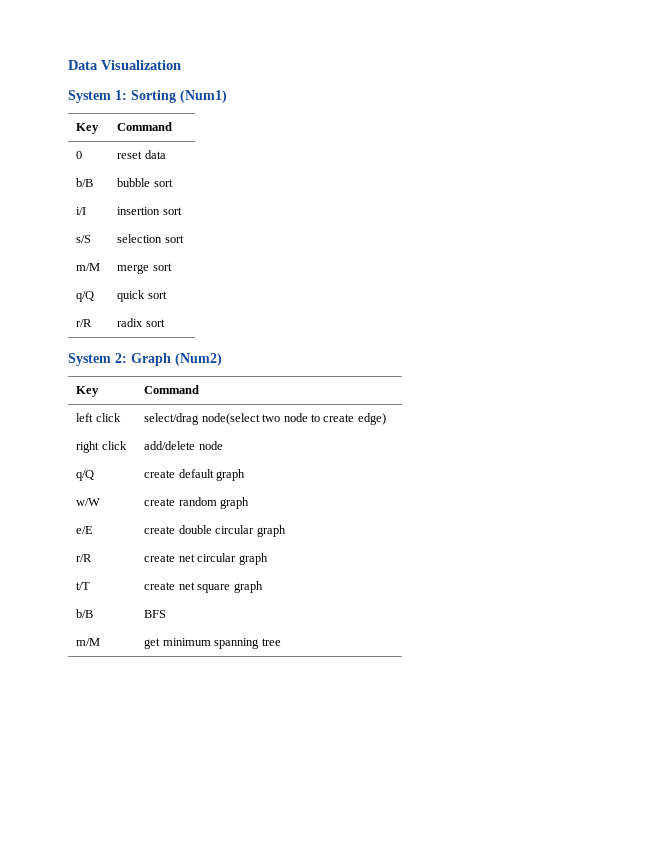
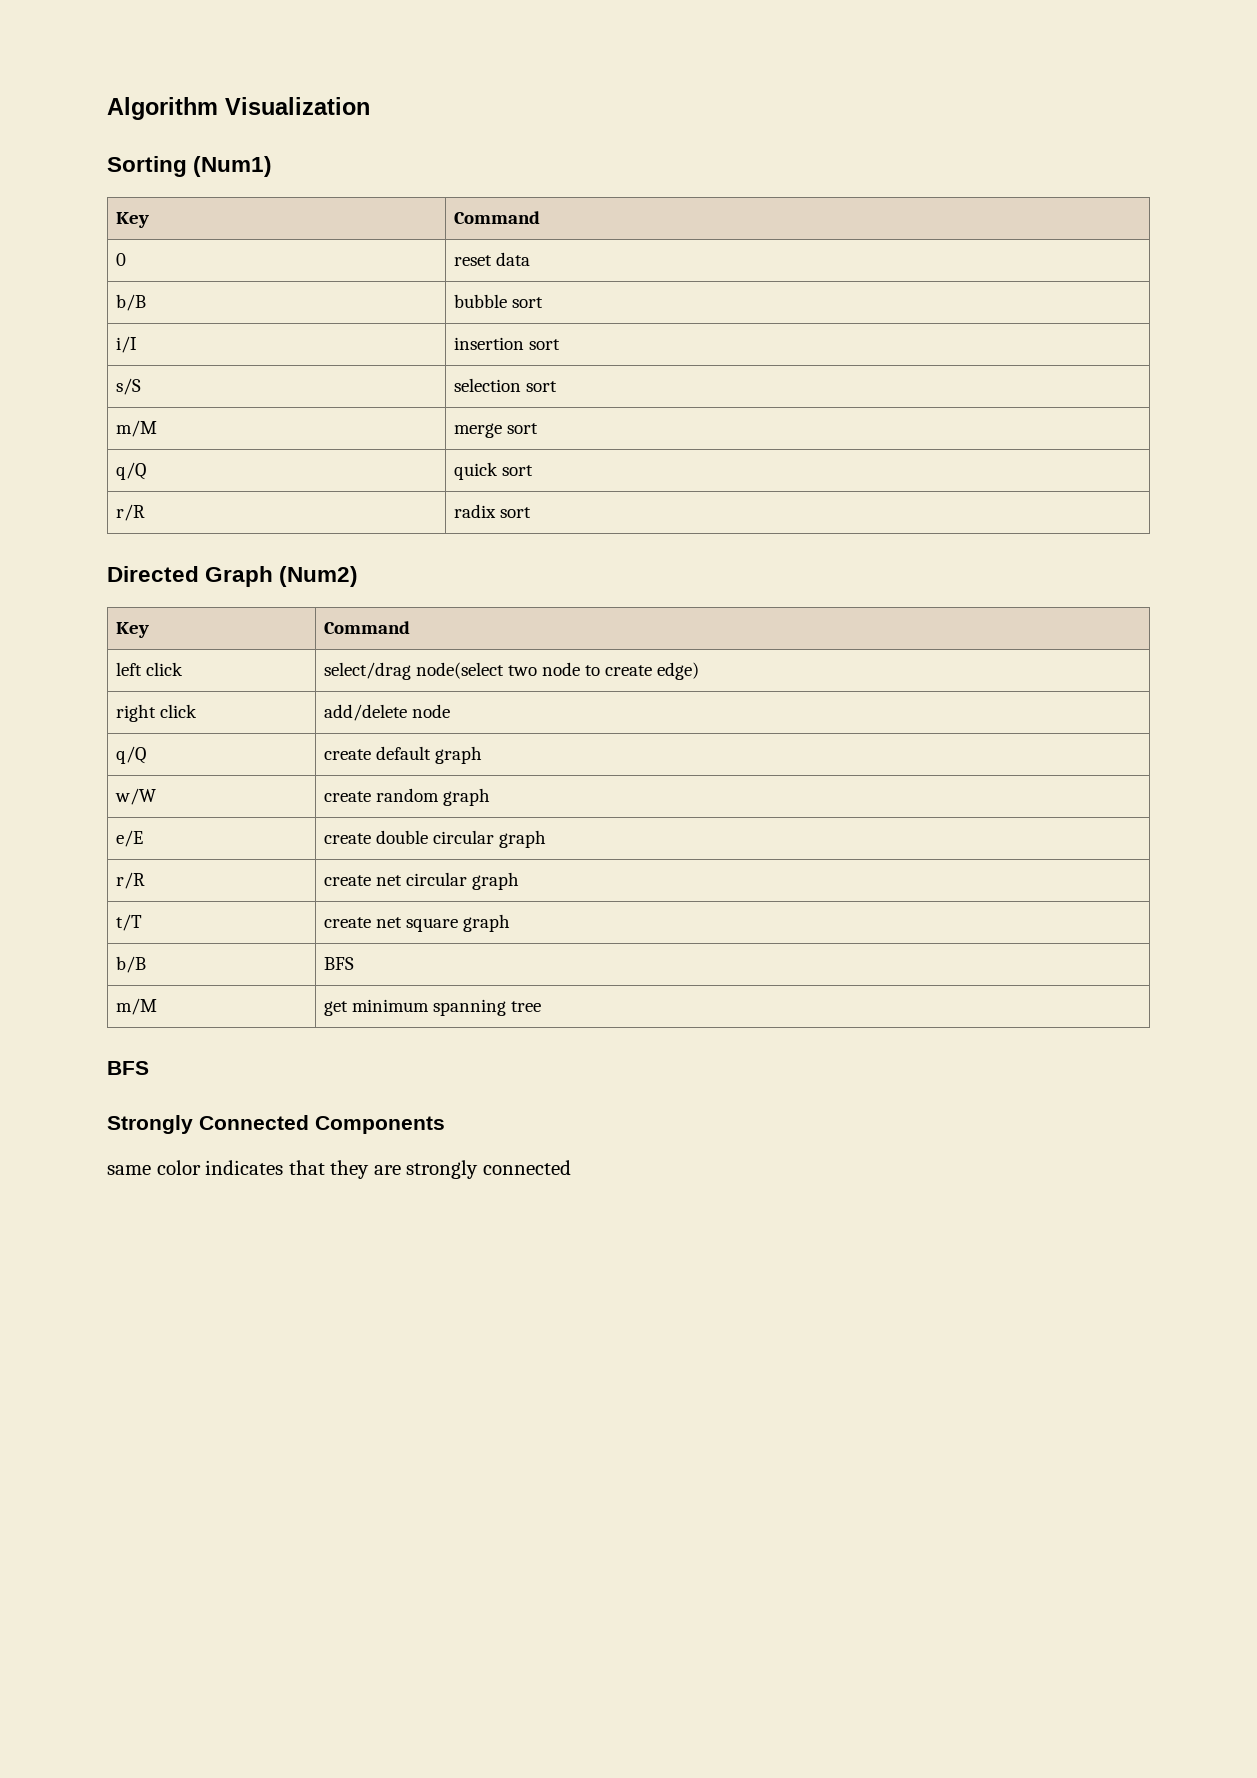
[68,60,98,70] Data -> [107,97,218,120] Algorithm
[68,90,127,103] System 1: -> (370, 106) none
[68,353,127,366] System 2: -> [107,566,199,582] Directed
(281, 642) none -> [107,1061,149,1075] [107,1115,445,1134] [107,1160,571,1179] // BFS // Strongly Connected Components // same color indicates that they are strongly connected

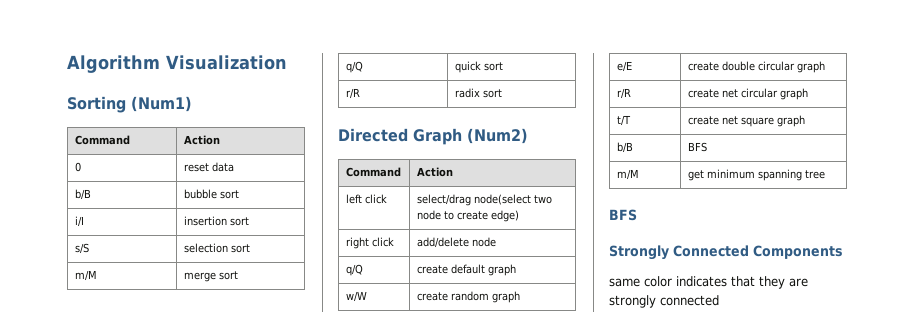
[116,212,150,228] [454,211,541,224] Key | Command -> [74,135,130,145] [183,135,220,145] Command | Action
[116,622,150,638] [324,621,411,634] Key | Command -> [345,167,401,177] [416,167,453,177] Command | Action

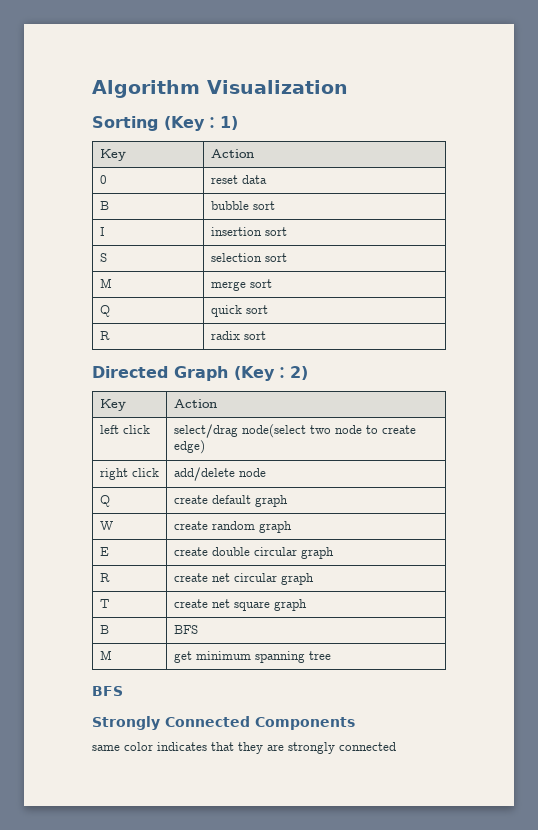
[131,96,192,112] [74,135,130,145] (Num1) // Command -> [164,116,238,131] [99,149,126,161] (Key：1) // Key
[74,189,91,200] b/B -> [99,201,109,210] B
[74,216,84,227] i/I -> [99,227,105,236] I
[74,243,89,254] s/S -> [99,253,107,262] S
[74,270,97,281] m/M -> [99,278,112,288] M
[345,61,363,73] q/Q -> [99,305,110,317] Q
[345,88,360,99] r/R -> [99,331,110,340] R
[467,128,528,144] [345,167,401,177] (Num2) // Command -> [234,366,308,381] [99,399,126,411] (Key：2) // Key
[345,264,363,276] q/Q -> [99,495,110,507] Q
[345,291,367,302] w/W -> [99,521,113,530] W
[616,61,632,72] e/E -> [99,547,109,556] E
[616,88,631,99] r/R -> [99,573,110,582] R
[616,115,631,126] t/T -> [99,599,109,608] T
[616,142,633,153] [687,142,707,152] [616,169,639,180] b/B | BFS // m/M -> [99,625,109,634] [173,625,198,634] [99,650,112,660] B | BFS // M

